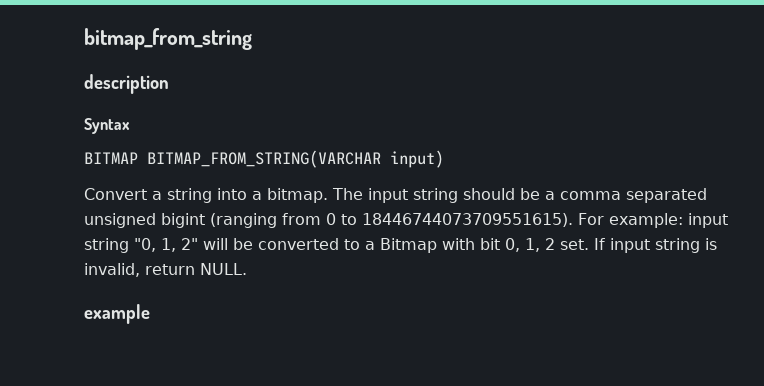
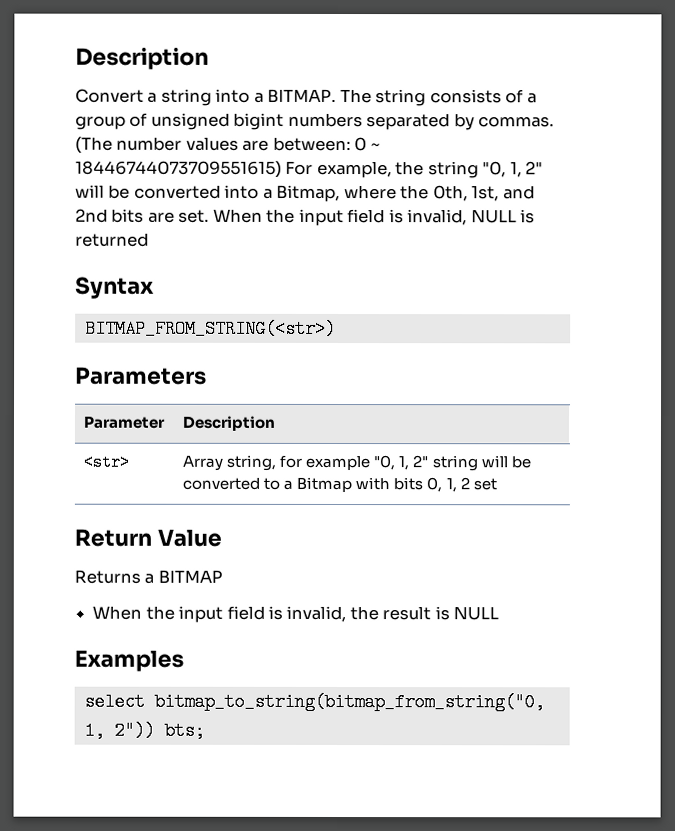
[84,28,252,50] [84,74,169,94] [84,118,130,134] [84,150,444,168] bitmap_from_string // description // Syntax // BITMAP BITMAP_FROM_STRING(VARCHAR input) -> [75,47,209,70] Description
[267,188,707,203] [84,213,728,228] bitmap. The input string should be a comma separated unsigned bigint (ranging from 0 to 18446744073709551615). For example: input -> [267,88,537,107] [75,112,555,131] [75,136,380,154] [75,160,425,179] BITMAP. The string consists of a group of unsigned bigint numbers separated by commas. (The number values are between: 0 ~ 18446744073709551615) For example, the
(339, 244) none -> [224,184,535,203] [75,208,536,227] [75,232,149,247] [75,276,155,299] [84,319,336,338] [75,366,207,385] [83,415,166,429] [182,415,276,431] [83,453,131,471] [182,454,531,472] [182,477,261,490] into a Bitmap, where the 0th, 1st, and 2nd bits are set. When the input field is invalid, NULL is returned // Syntax // BITMAP_FROM_STRING(<str>) // Parameters // Parameter | Description // <str> | Array string, for example "0, 1, 2" string will be converted
[480,238,500,250] bit -> [393,477,424,491] bits
[560,238,717,253] [84,263,247,277] [84,304,150,324] set. If input string is invalid, return NULL. // example -> [472,478,497,491] [74,528,222,547] [74,569,223,584] [92,605,500,623] [74,649,184,672] [83,692,545,712] [83,721,205,740] set // Return Value // Returns a BITMAP // When the input field is invalid, the result is NULL // Examples // select bitmap_to_string(bitmap_from_string("0, 1, 2")) bts;

